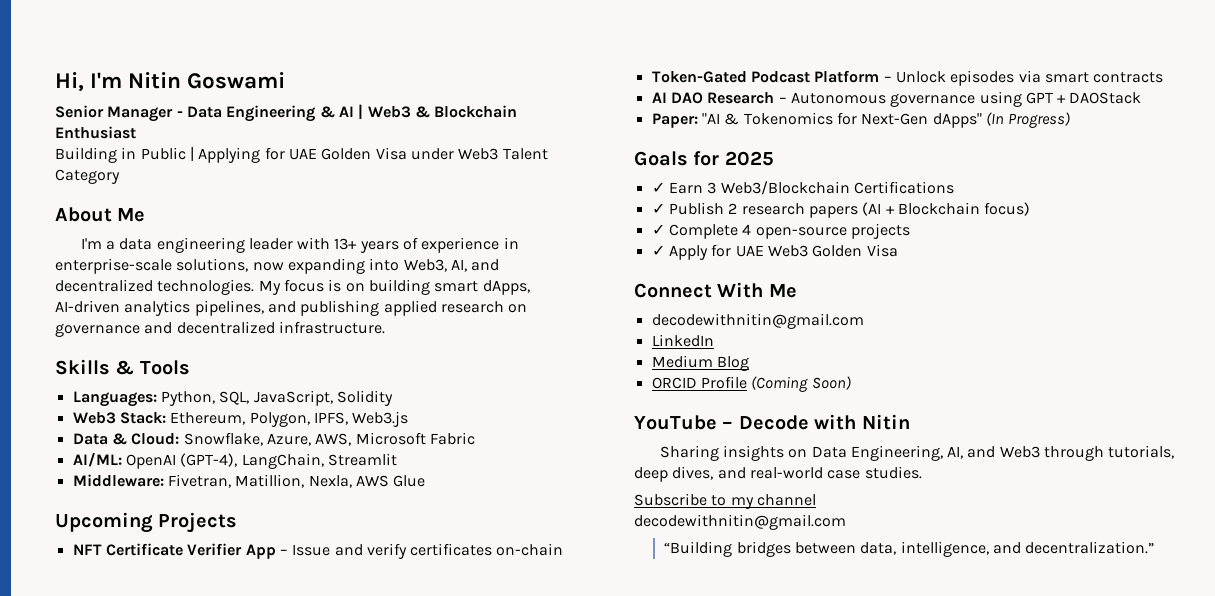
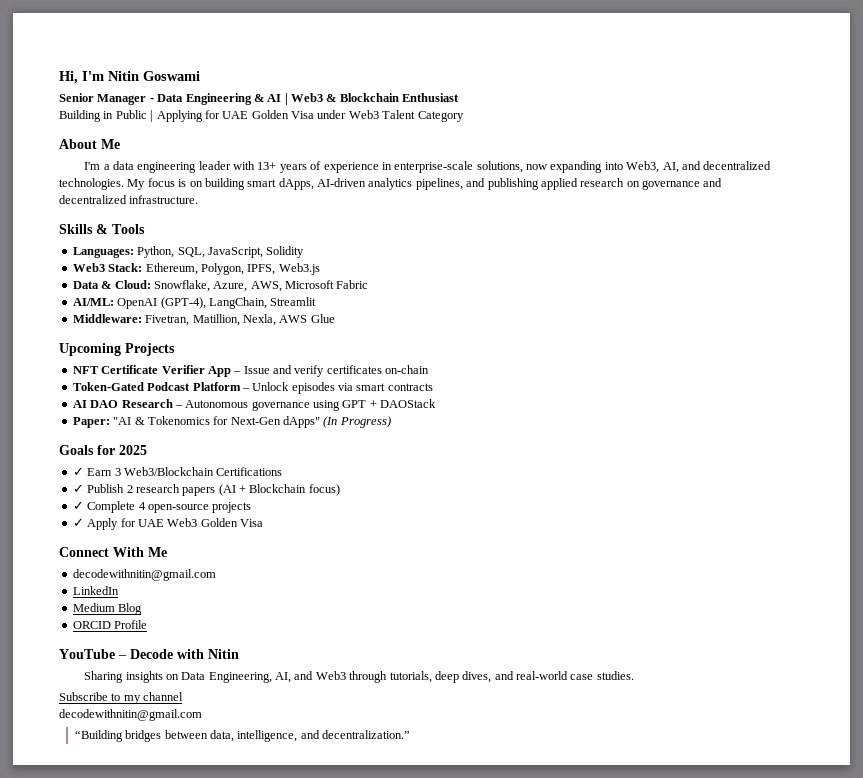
[751,376,851,392] (Coming Soon) -> (148, 624) none

